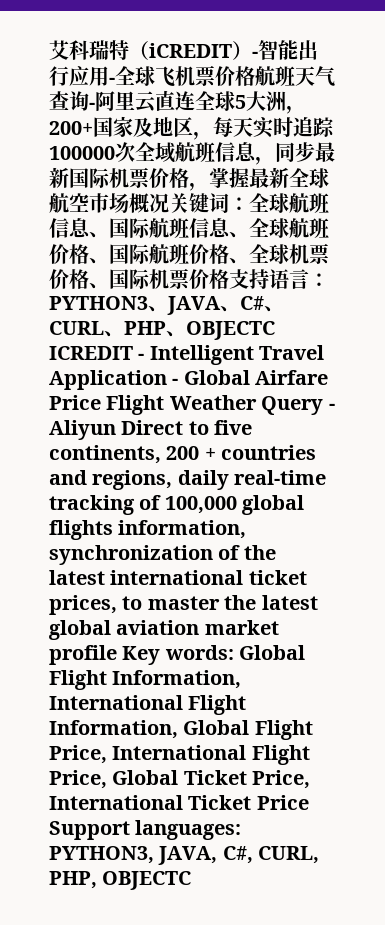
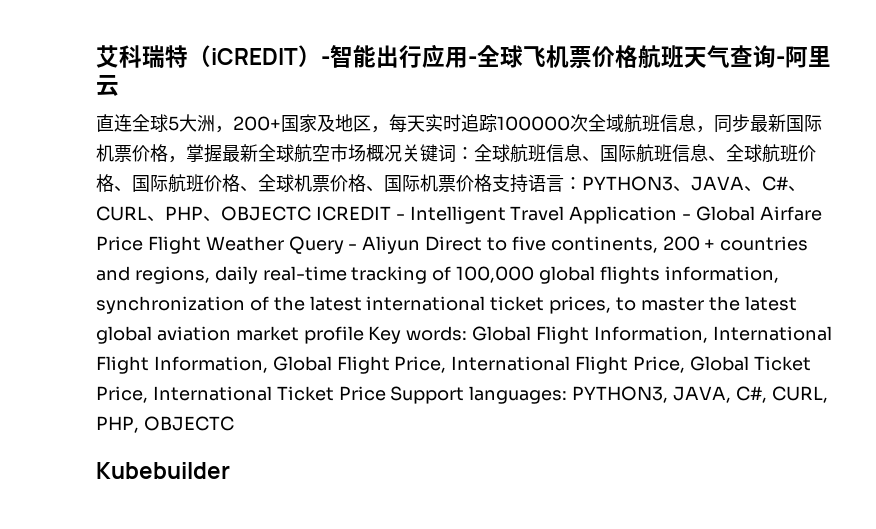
(156, 102) none -> (119, 85) //
(192, 880) none -> [96,462,230,479] // Kubebuilder

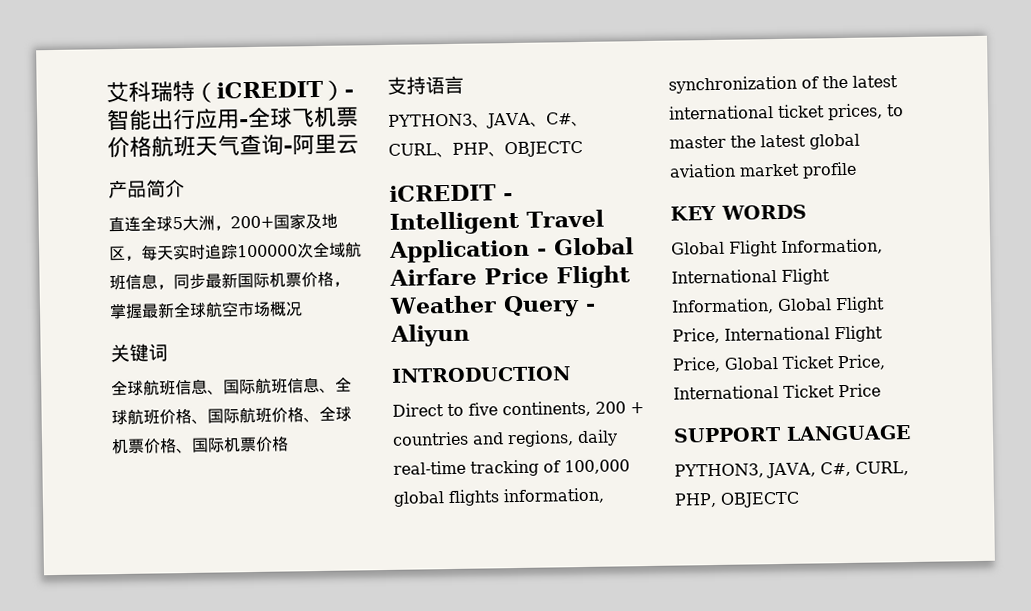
(119, 85) none -> [108,179,185,199] // 产品简介
(402, 153) none -> (303, 309) //
[456,147,474,160] ： -> (168, 352) //
(492, 183) none -> (289, 444) //
[564,177,582,190] ： -> (464, 85) //
[315,206,391,221] ICREDIT -> [389,184,497,202] // iCREDIT
(421, 245) none -> [391,366,571,383] // INTRODUCTION //
[368,326,468,344] Key words: -> [670,204,807,221] // KEY WORDS //
[390,386,568,404] Support languages: -> [673,425,911,443] // SUPPORT LANGUAGE //
[96,462,230,479] // Kubebuilder -> (800, 499) none

